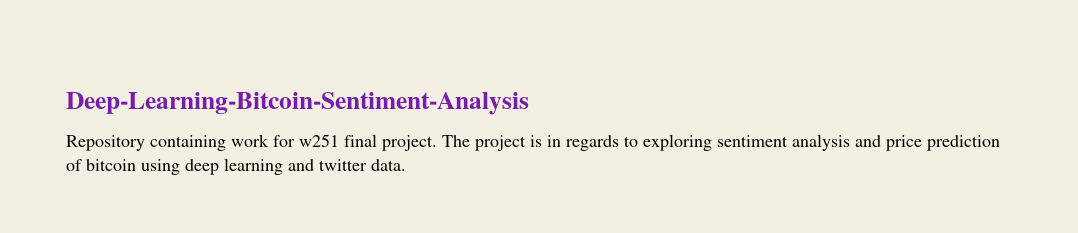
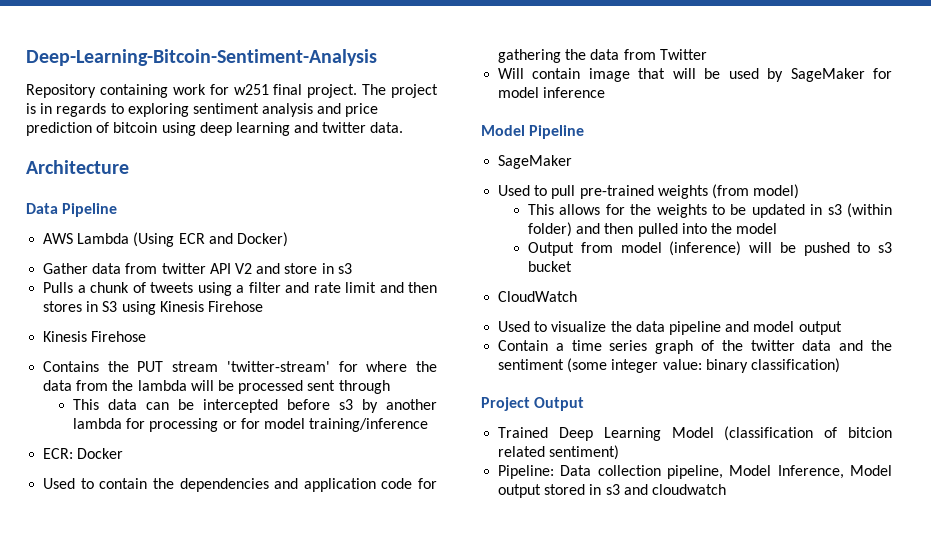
(406, 165) none -> [26,160,129,174] [26,203,118,217] [43,232,288,247] [43,263,352,274] [43,282,437,296] [43,301,263,315] [43,331,147,342] [43,361,437,372] [43,380,390,394] [73,399,437,413] [73,418,429,432] [43,448,124,459] [43,478,437,492] [498,49,707,63] [498,68,892,82] [498,87,606,98] [481,125,585,139] [498,155,573,169] [498,184,800,199] [528,203,892,218] [528,222,778,237] [528,241,892,256] [528,261,573,272] [498,291,578,302] [498,321,842,335] [498,340,892,354] [498,358,840,373] [481,397,585,411] [498,426,892,441] [498,445,620,460] [498,465,892,479] [498,484,726,498] // Architecture // Data Pipeline // AWS Lambda (Using ECR and Docker) // Gather data from twitter API V2 and store in s3 // Pulls a chunk of tweets using a filter and rate limit and then stores in S3 using Kinesis Firehose // Kinesis Firehose // Contains the PUT stream 'twitter-stream' for where the data from the lambda will be processed sent through // This data can be intercepted before s3 by another lambda for processing or for model training/inference // ECR: Docker // Used to contain the dependencies and application code for gathering the data from Twitter // Will contain image that will be used by SageMaker for model inference // Model Pipeline // SageMaker // Used to pull pre-trained weights (from model) // This allows for the weights to be updated in s3 (within folder) and then pulled into the model // Output from model (inference) will be pushed to s3 bucket // CloudWatch // Used to visualize the data pipeline and model output // Contain a time series graph of the twitter data and the sentiment (some integer value: binary classification) // Project Output // Trained Deep Learning Model (classification of bitcion related sentiment) // Pipeline: Data collection pipeline, Model Inference, Model output stored in s3 and cloudwatch

